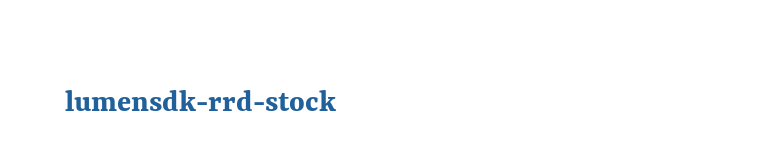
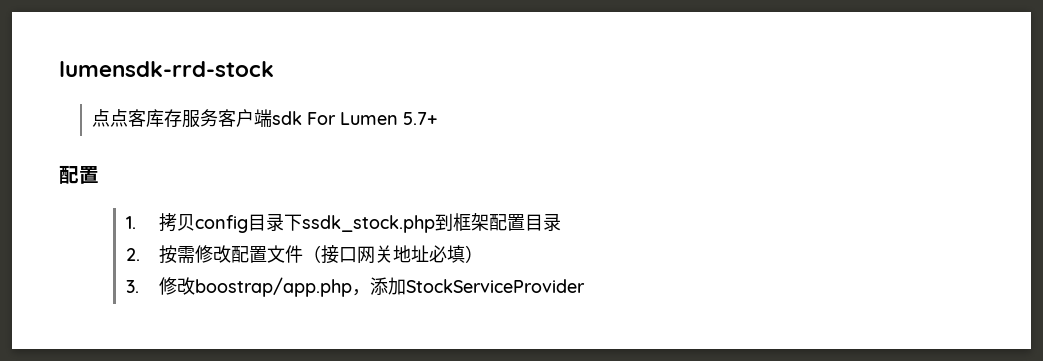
(336, 100) none -> [92,109,438,128] [59,165,99,184] [125,213,562,233] [125,245,484,264] [125,277,586,297] // 点点客库存服务客户端sdk For Lumen 5.7+ // 配置 // 1.拷贝config目录下ssdk_stock.php到框架配置目录 // 2.按需修改配置文件（接口网关地址必填） // 3.修改boostrap/app.php，添加StockServiceProvider

